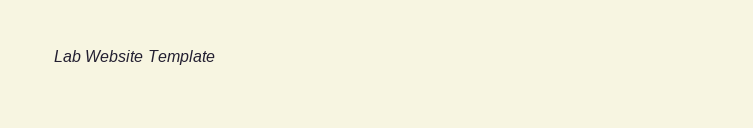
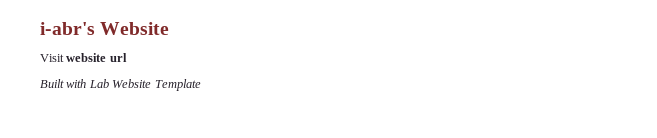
(54, 56) none -> [40,22,170,35] [40,53,127,62] [40,79,87,88] i-abr's Website // Visit website url // Built with

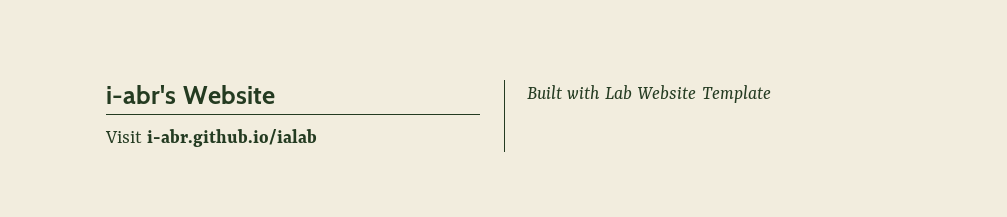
[66,53,127,62] website url -> [147,129,318,147] i-abr.github.io/ialab

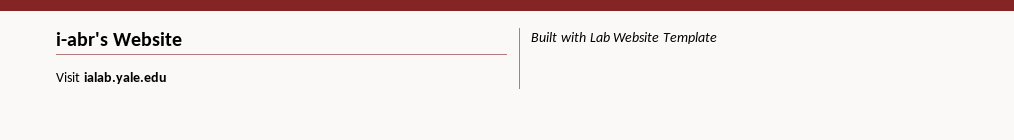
[147,129,318,147] i-abr.github.io/ialab -> [83,72,167,84] ialab.yale.edu

